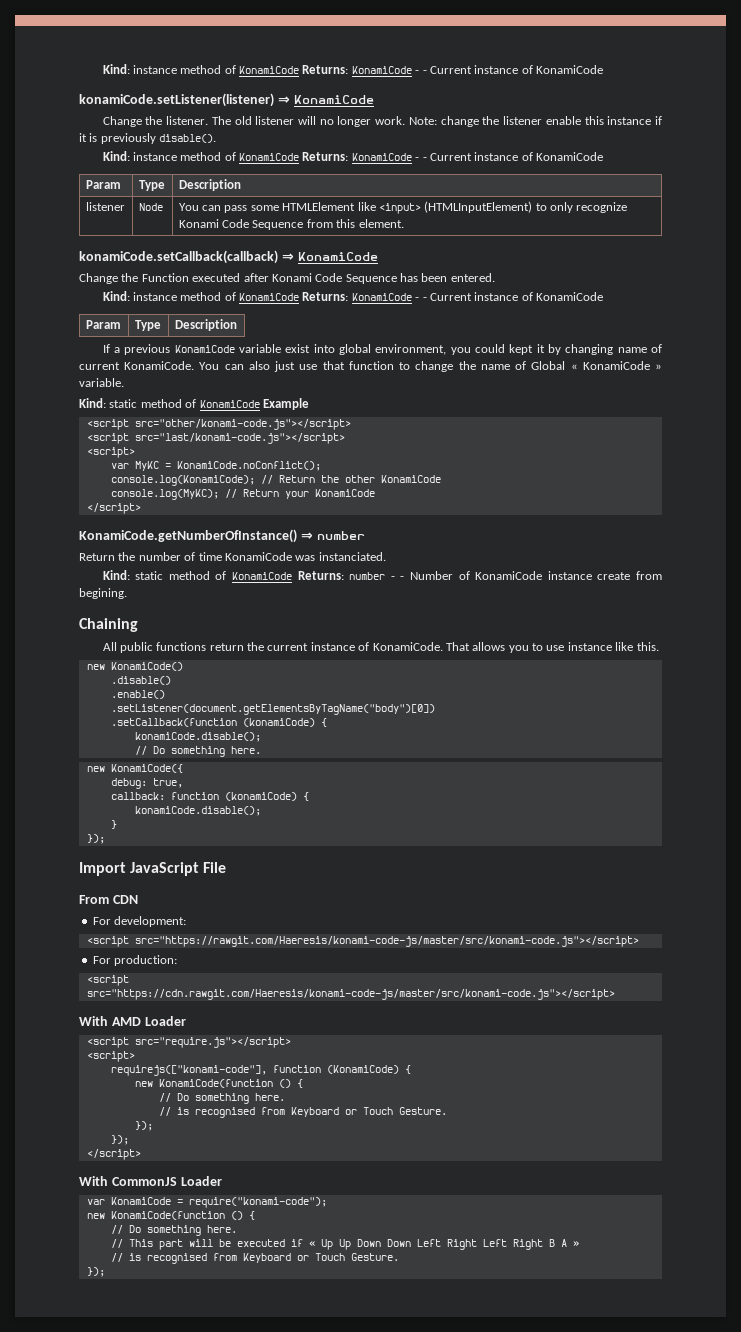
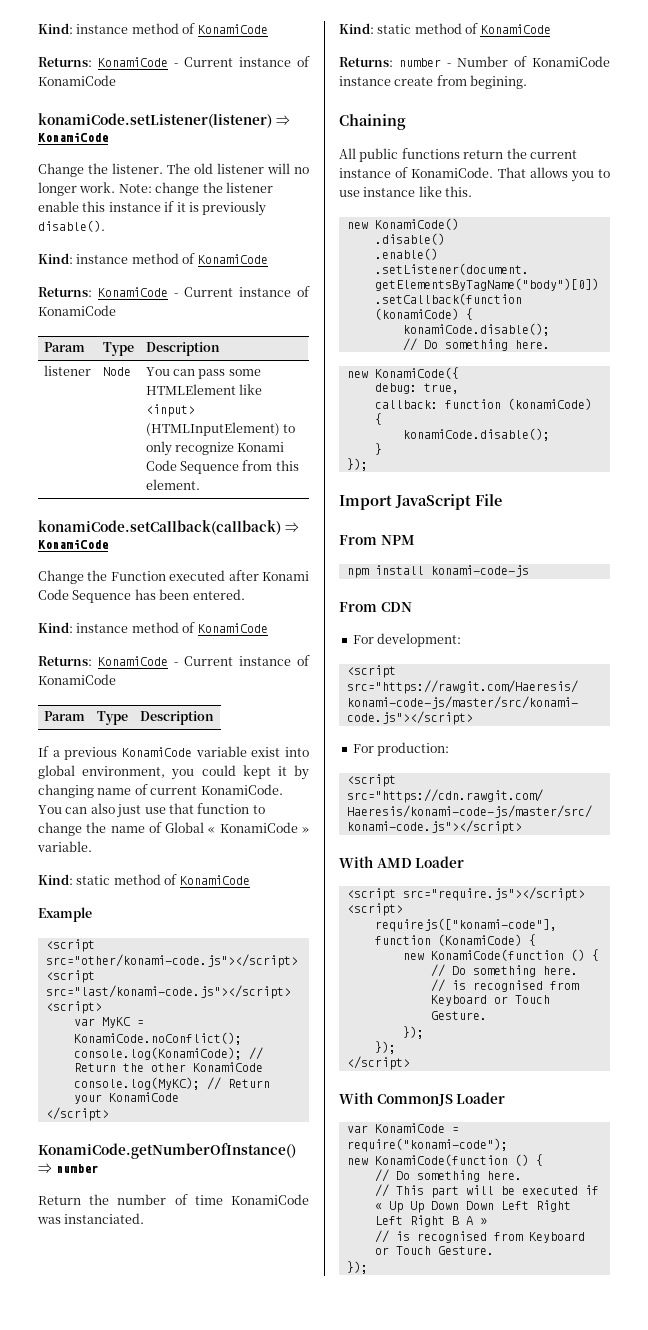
[102,64,427,74] Kind: instance method of KonamiCode Returns: KonamiCode - - -> [38,23,268,34] [38,57,178,67] Kind: instance method of KonamiCode // Returns: KonamiCode -
[302,152,427,161] Returns: KonamiCode - - -> [38,287,178,297] // Returns: KonamiCode -
[302,292,427,301] Returns: KonamiCode - - -> [38,656,178,666] // Returns: KonamiCode -
(260, 404) none -> (250, 880) //
(292, 576) none -> (551, 29) //
[400,576,405,580] - -> (451, 65) none
(227, 867) none -> [339,535,415,545] [346,565,529,578] // From NPM // npm install konami-code-js

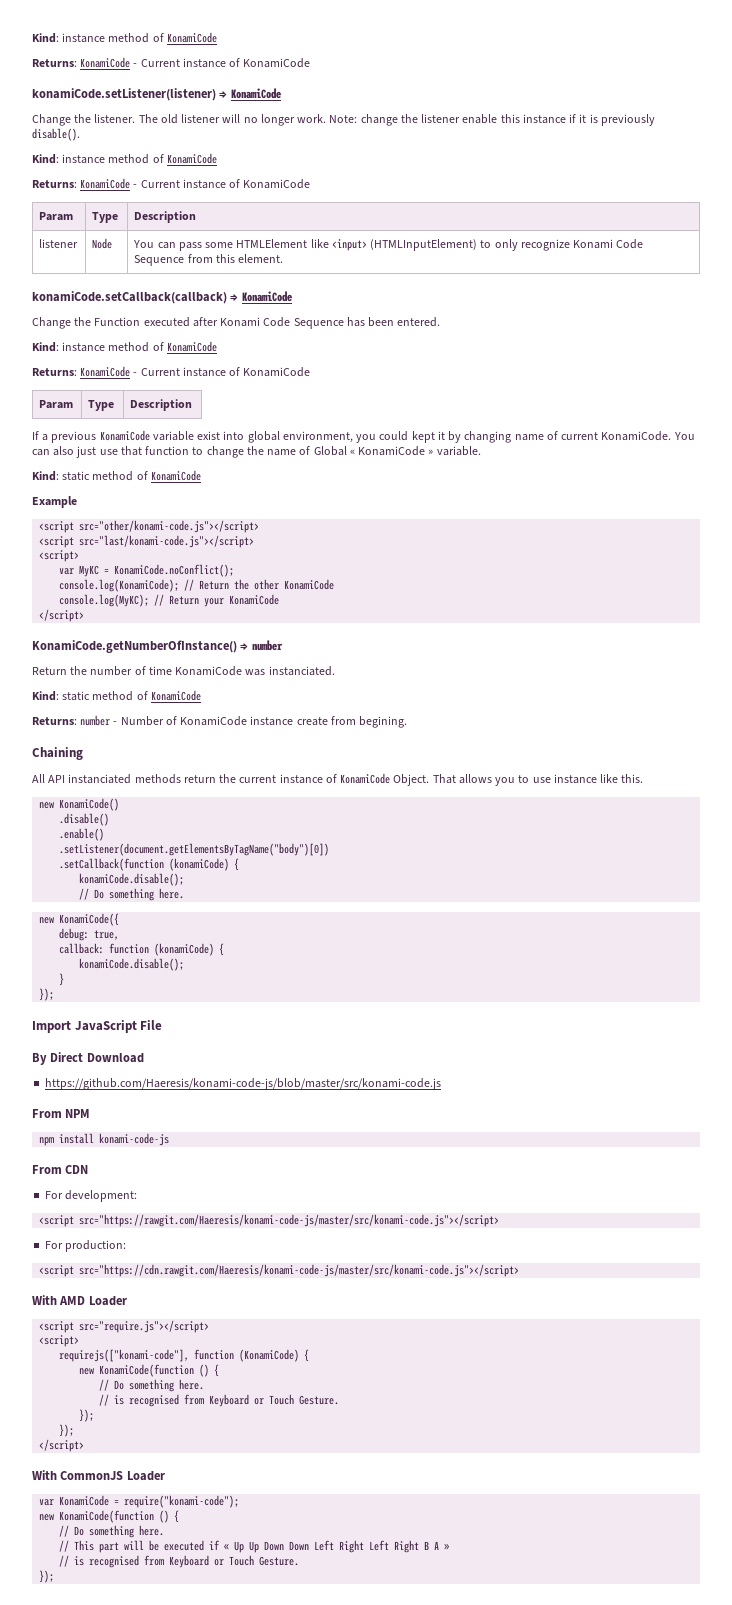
[359,148,460,162] public functions -> [48,774,181,784] API instanciated methods
[411,167,494,178] KonamiCode. -> [340,773,430,786] KonamiCode Object.
(502, 500) none -> [32,1052,144,1065] [45,1078,442,1090] // By Direct Download // https://github.com/Haeresis/konami-code-js/blob/master/src/konami-code.js

